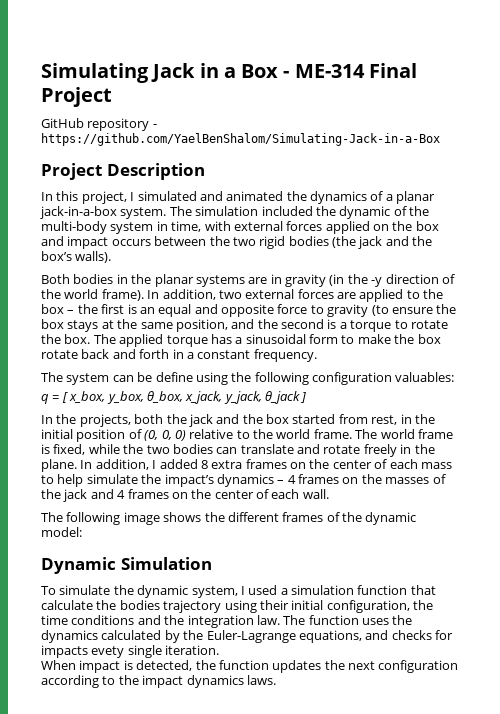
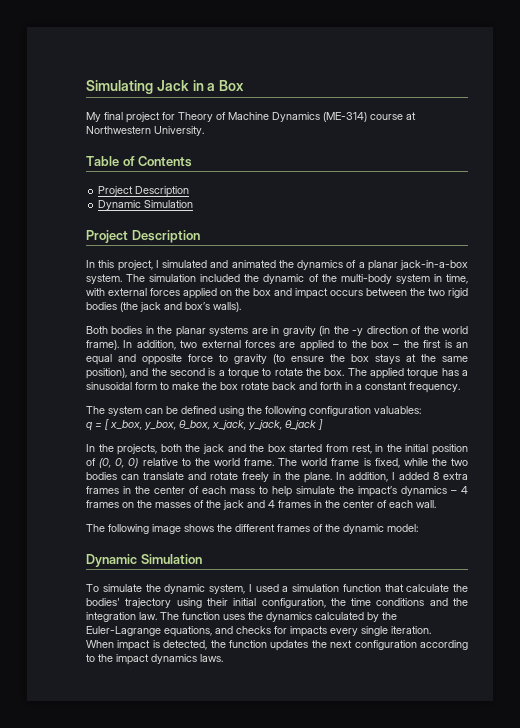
[283,63,417,78] [41,87,112,107] [41,118,157,131] [41,133,440,146] - ME-314 Final Project // GitHub repository - https://github.com/YaelBenShalom/Simulating-Jack-in-a-Box -> [86,112,416,123] [86,126,204,136] [86,156,193,167] [98,186,190,197] [98,200,194,210] // My final project for Theory of Machine Dynamics (ME-314) course at Northwestern University. // Table of Contents // Project Description // Dynamic Simulation
[412,236,433,246] the -> (182, 306) none
[175,319,228,332] position, -> [86,368,127,379] position),
[155,372,193,382] define -> [181,406,216,414] defined
[290,462,306,469] on -> [123,486,131,494] in
[171,492,188,499] on -> [314,500,322,508] in
[119,600,160,610] bodies -> [86,598,120,606] bodies'
[91,646,125,658] evety -> [330,628,358,636] every

